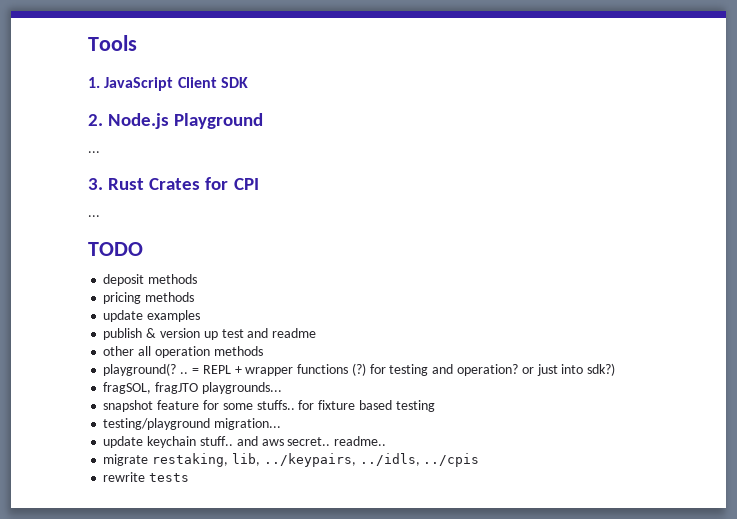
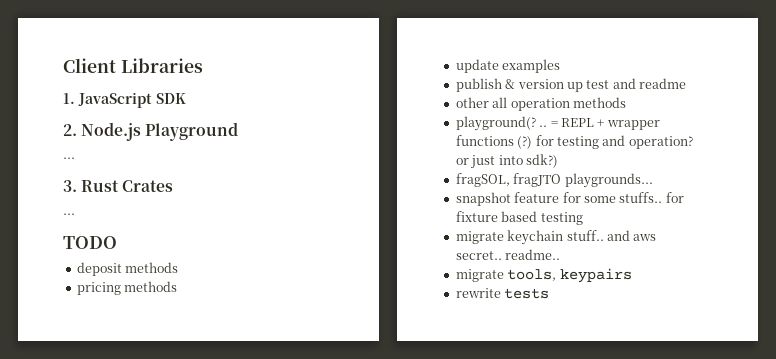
[88,35,137,51] Tools -> [63,58,203,73] Client Libraries
[177,77,217,88] Client -> (152, 100) none
[205,177,259,190] for CPI -> (174, 186) none
[103,418,282,430] [103,436,144,448] testing/playground migration... // update -> [455,231,504,244] migrate
[152,453,480,467] restaking, lib, ../keypairs, ../idls, ../cpis -> [507,268,632,283] tools, keypairs

